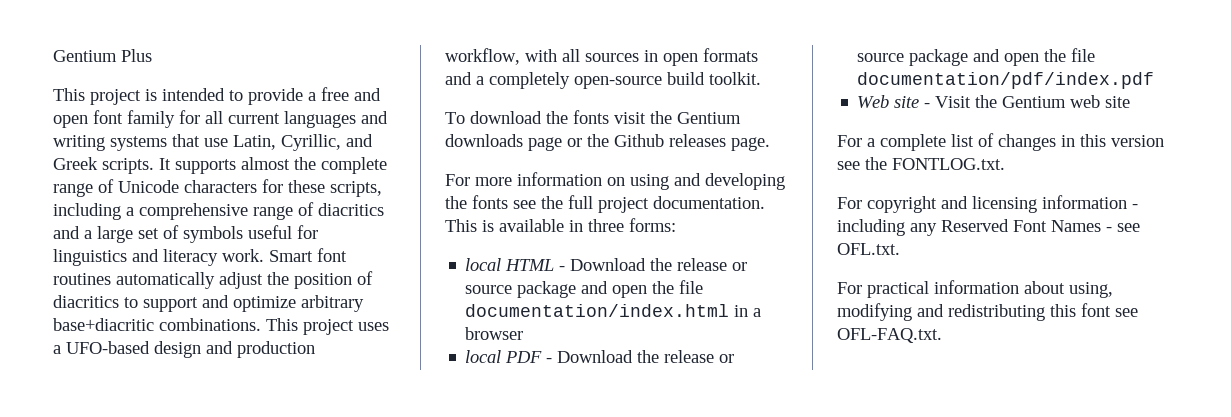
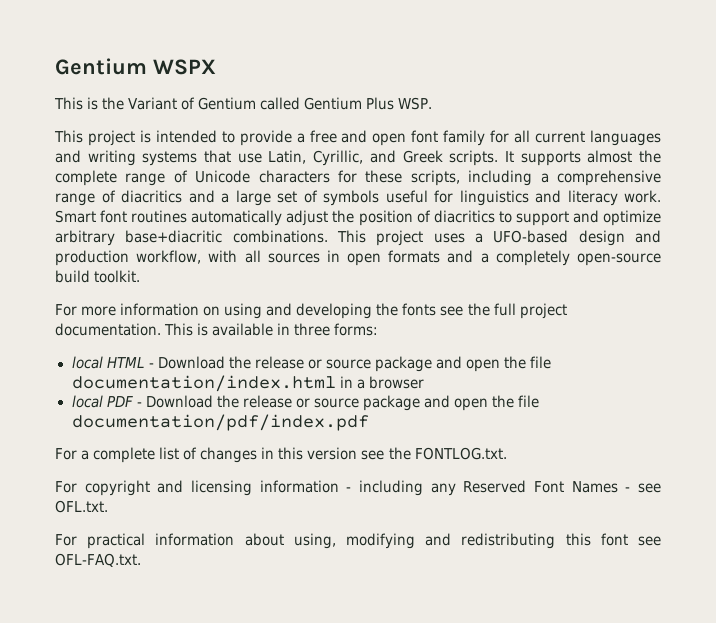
[53,50,117,62] Gentium -> [55,58,216,75] [54,97,363,110] Gentium WSPX // This is the Variant of Gentium called Gentium
(152, 55) none -> [398,97,433,110] WSP.
[445,110,741,124] [445,134,770,151] // To download the fonts visit the Gentium downloads page or the Github releases page. -> (141, 276) none
[857,95,1131,108] // Web site - Visit the Gentium web site -> (369, 422) none

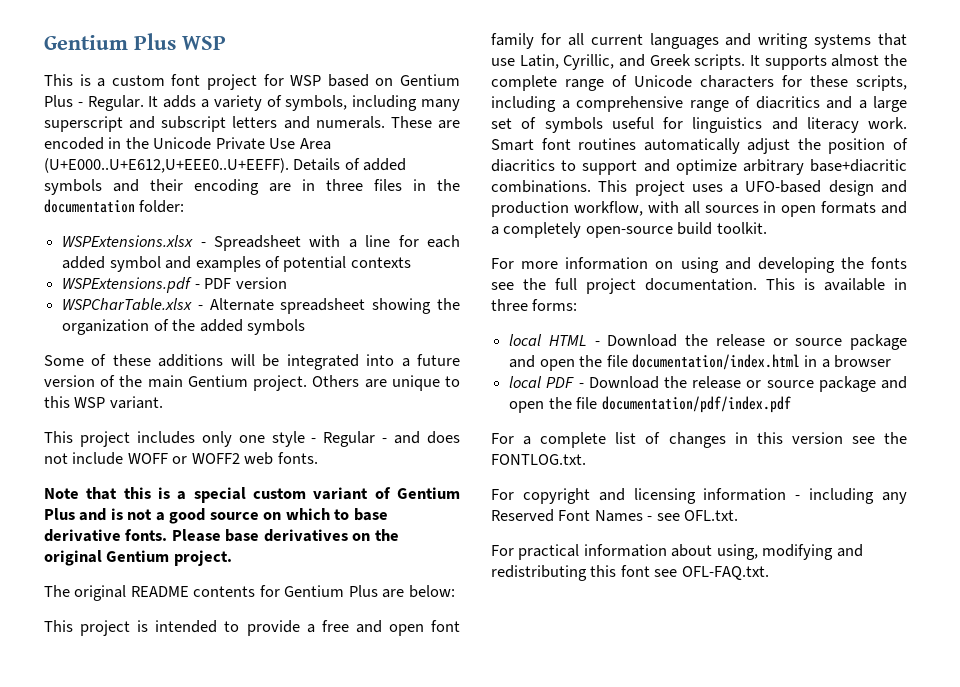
[55,58,216,75] [54,97,433,110] Gentium WSPX // This is the Variant of Gentium called Gentium Plus WSP. -> [44,33,226,50] [44,74,460,90] [44,95,461,111] [44,116,461,132] [44,137,331,150] [44,158,407,173] [44,179,460,195] [44,199,185,213] [62,235,460,251] [62,256,411,272] [62,277,287,293] [62,298,460,314] [62,319,305,335] [44,354,461,370] [44,375,461,391] [44,396,163,409] [44,431,460,447] [44,452,318,465] [44,487,460,503] [44,508,388,524] [44,529,399,542] [44,550,232,566] [44,585,455,601] Gentium Plus WSP // This is a custom font project for WSP based on Gentium Plus - Regular. It adds a variety of symbols, including many superscript and subscript letters and numerals. These are encoded in the Unicode Private Use Area (U+E000..U+E612,U+EEE0..U+EEFF). Details of added symbols and their encoding are in three files in the documentation folder: // WSPExtensions.xlsx - Spreadsheet with a line for each added symbol and examples of potential contexts // WSPExtensions.pdf - PDF version // WSPCharTable.xlsx - Alternate spreadsheet showing the organization of the added symbols // Some of these additions will be integrated into a future version of the main Gentium project. Others are unique to this WSP variant. // This project includes only one style - Regular - and does not include WOFF or WOFF2 web fonts. // Note that this is a special custom variant of Gentium Plus and is not a good source on which to base derivative fonts. Please base derivatives on the original Gentium project. // The original README contents for Gentium Plus are below:

